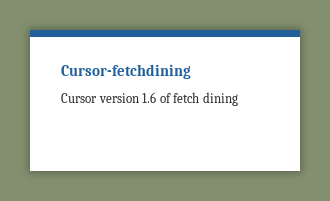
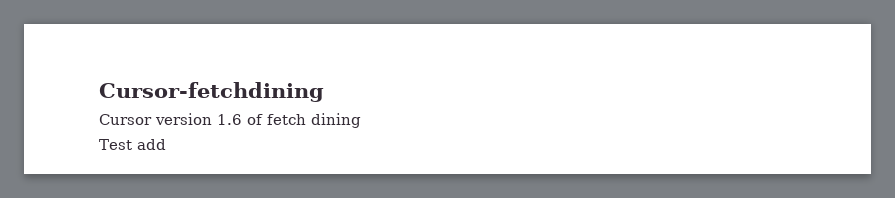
(238, 99) none -> [99,139,166,150] // Test add

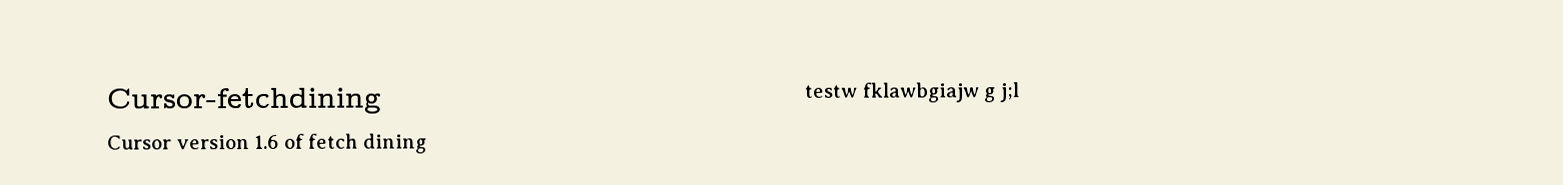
[99,139,166,150] Test add -> [804,82,1020,103] testw fklawbgiajw g j;l

